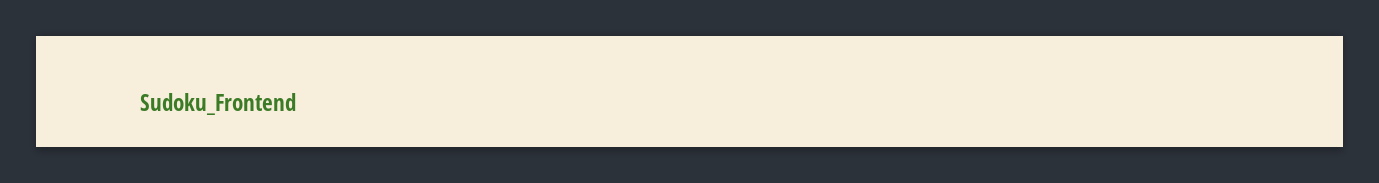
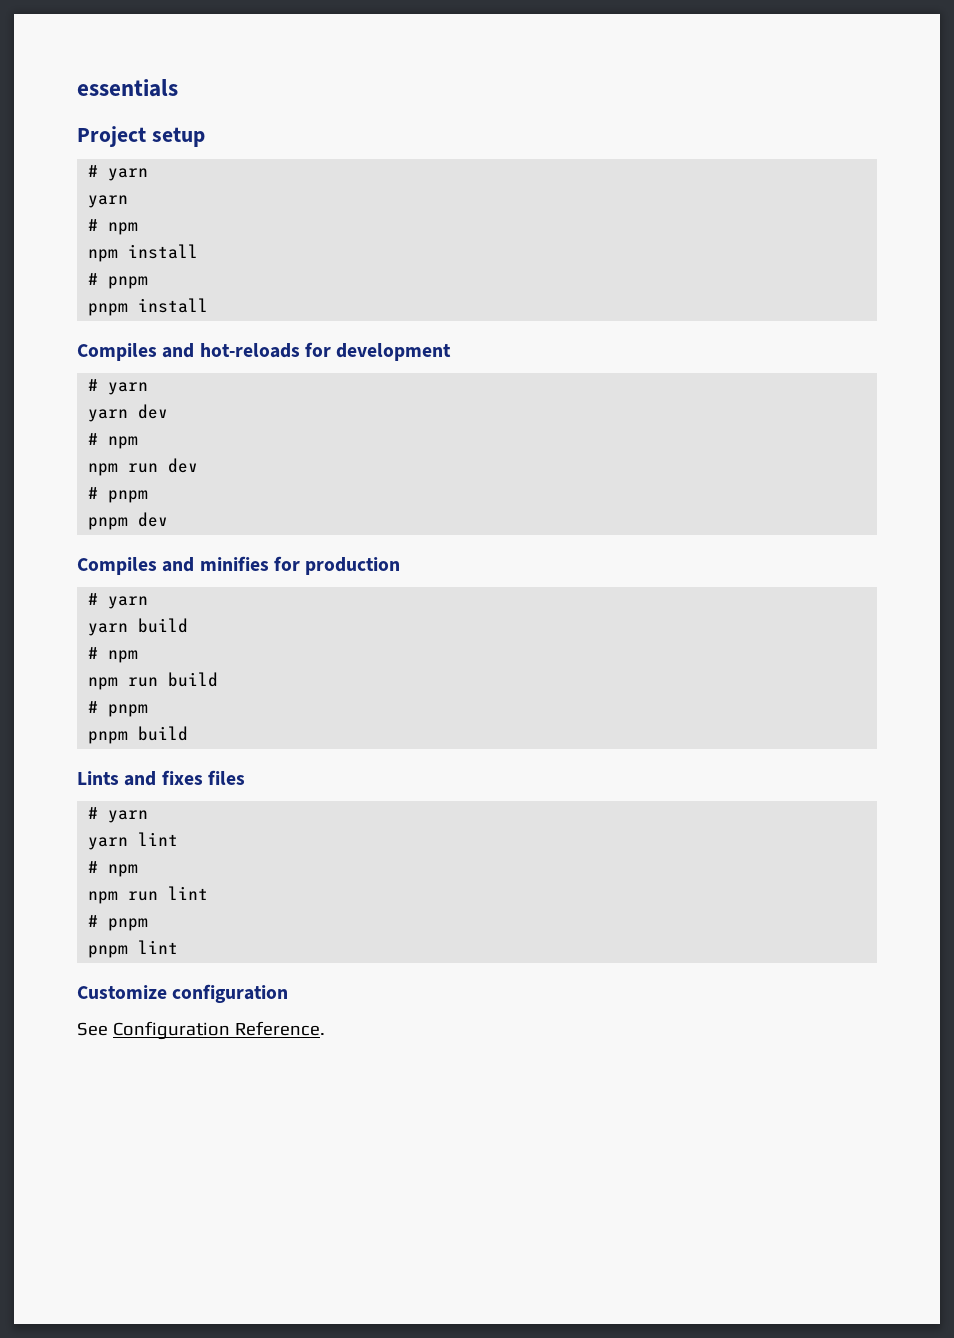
[140,93,296,115] Sudoku_Frontend -> [77,79,178,97] [77,126,205,147] [88,165,149,181] [88,195,129,208] [88,219,139,235] [88,244,199,262] [88,273,149,289] [88,298,209,316] [77,342,452,361] [88,379,149,395] [88,404,169,422] [88,433,139,449] [88,458,199,476] [88,487,149,503] [88,512,169,530] [77,556,401,575] [88,593,149,609] [88,618,189,636] [88,647,139,663] [88,672,219,690] [88,701,149,717] [88,726,189,744] [77,770,245,786] [88,807,149,823] [88,832,179,850] [88,861,139,877] [88,886,209,904] [88,915,149,931] [88,940,179,958] [77,984,289,1003] [77,1021,325,1040] essentials // Project setup // # yarn // yarn // # npm // npm install // # pnpm // pnpm install // Compiles and hot-reloads for development // # yarn // yarn dev // # npm // npm run dev // # pnpm // pnpm dev // Compiles and minifies for production // # yarn // yarn build // # npm // npm run build // # pnpm // pnpm build // Lints and fixes files // # yarn // yarn lint // # npm // npm run lint // # pnpm // pnpm lint // Customize configuration // See Configuration Reference.

